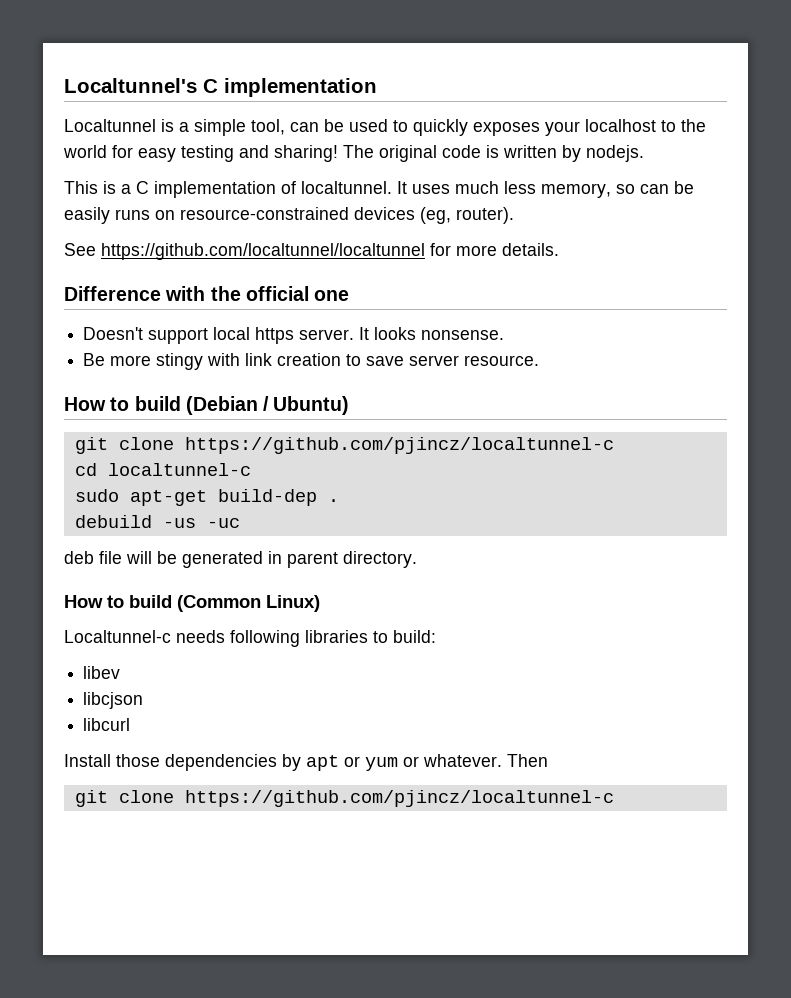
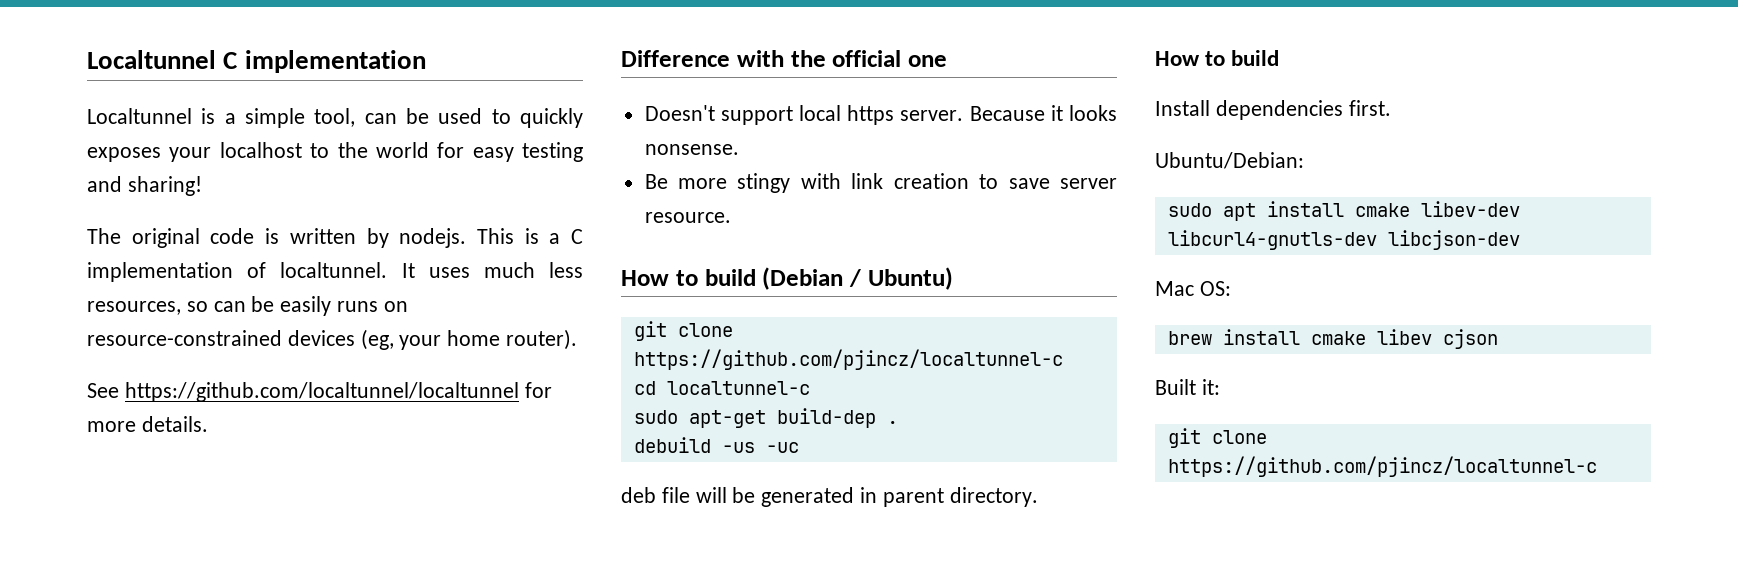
[64,78,197,93] Localtunnel's -> [87,50,216,69] Localtunnel
(338, 153) none -> (202, 186) //
(644, 153) // -> (467, 238) none
[541,183,611,198] memory, -> [87,301,181,315] resources,
(451, 215) none -> [399,330,501,350] your home
[359,327,370,340] It -> [969,105,1063,121] Because it
[177,595,320,612] [64,630,436,647] [83,666,121,679] [83,692,144,709] [83,718,131,731] [64,754,548,771] (Common Linux) // Localtunnel-c needs following libraries to build: // libev // libcjson // libcurl // Install those dependencies by apt or yum or whatever. Then -> [1155,100,1391,120] [1155,152,1304,169] [1167,201,1520,221] [1167,230,1520,250] [1155,281,1231,296] [1167,329,1498,349] [1155,379,1220,395] // Install dependencies first. // Ubuntu/Debian: // sudo apt install cmake libev-dev libcurl4-gnutls-dev libcjson-dev // Mac OS: // brew install cmake libev cjson // Built it:

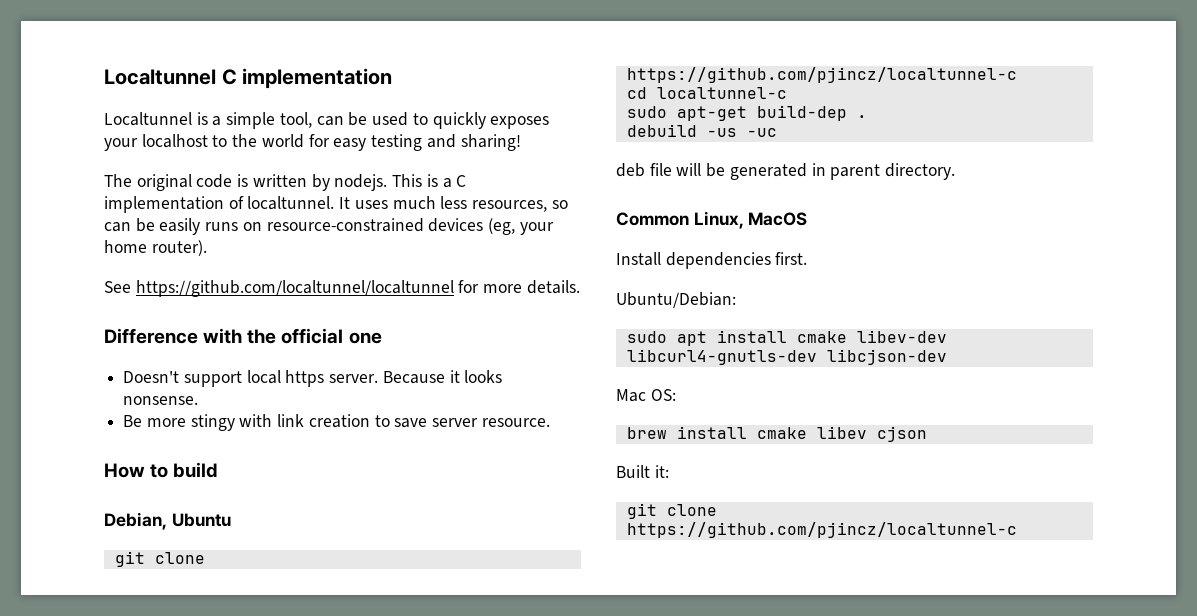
[762,267,953,290] (Debian / Ubuntu) -> [104,512,231,530] // Debian, Ubuntu
[1155,50,1280,66] How to build -> [616,211,808,229] Common Linux, MacOS

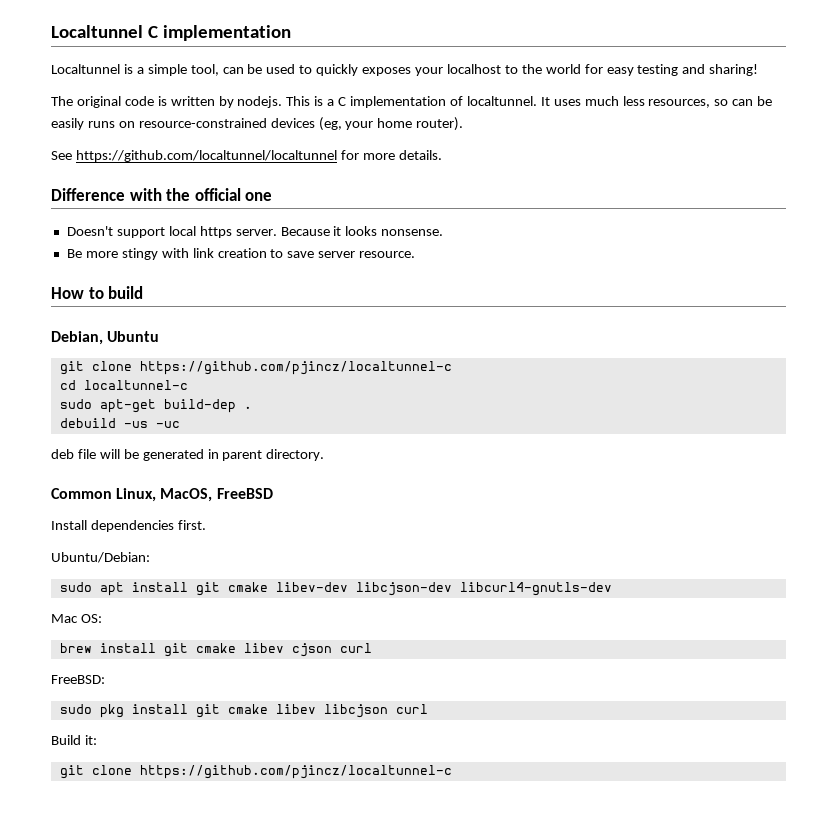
[748,212,808,226] MacOS -> [160,488,273,502] MacOS, FreeBSD
(787, 336) none -> [195,582,220,596] git
(947, 336) none -> [355,582,452,596] libcjson-dev
[826,349,947,365] libcjson-dev -> (612, 589) none
(747, 432) none -> [163,643,188,657] git
[616,465,650,478] // Built -> [339,643,372,653] [51,675,105,684] [59,704,428,718] [51,735,81,745] curl // FreeBSD: // sudo pkg install git cmake libev libcjson curl // Build

